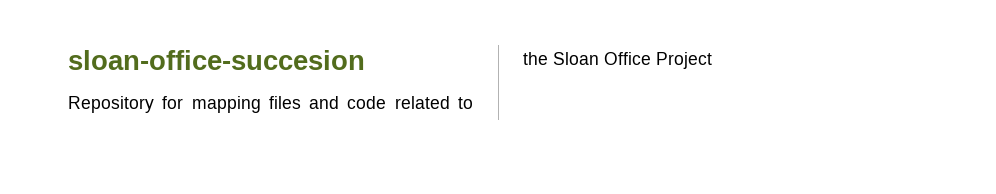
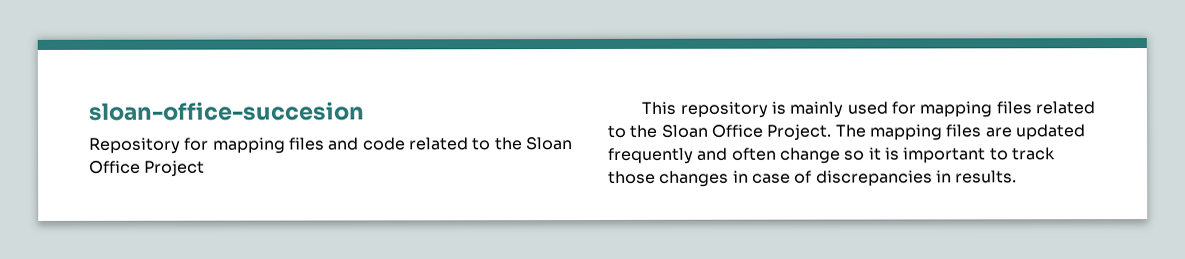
(712, 60) none -> [641,101,1095,118] [607,124,1086,141] [608,147,1056,164] [608,170,1018,187] // This repository is mainly used for mapping files related to the Sloan Office Project. The mapping files are updated frequently and often change so it is important to track those changes in case of discrepancies in results.

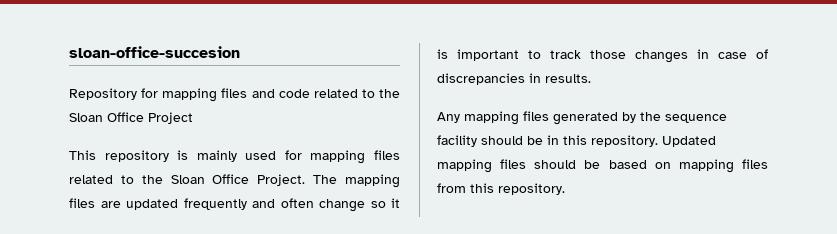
(1018, 177) none -> [437,111,727,125] [437,135,716,147] [437,159,768,173] [437,183,565,195] // Any mapping files generated by the sequence facility should be in this repository. Updated mapping files should be based on mapping files from this repository.

